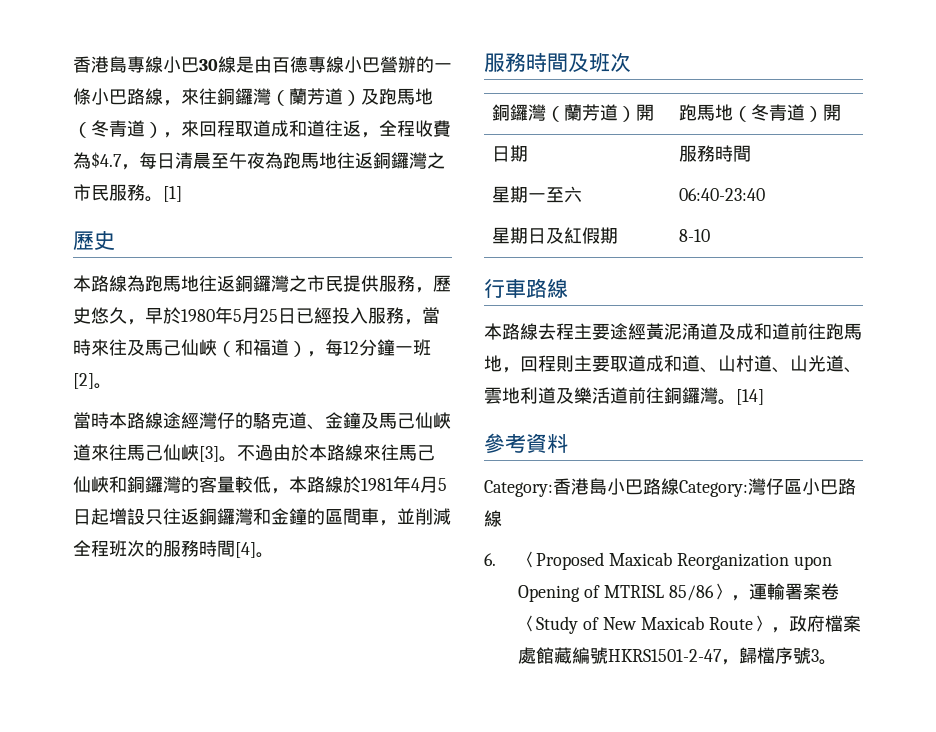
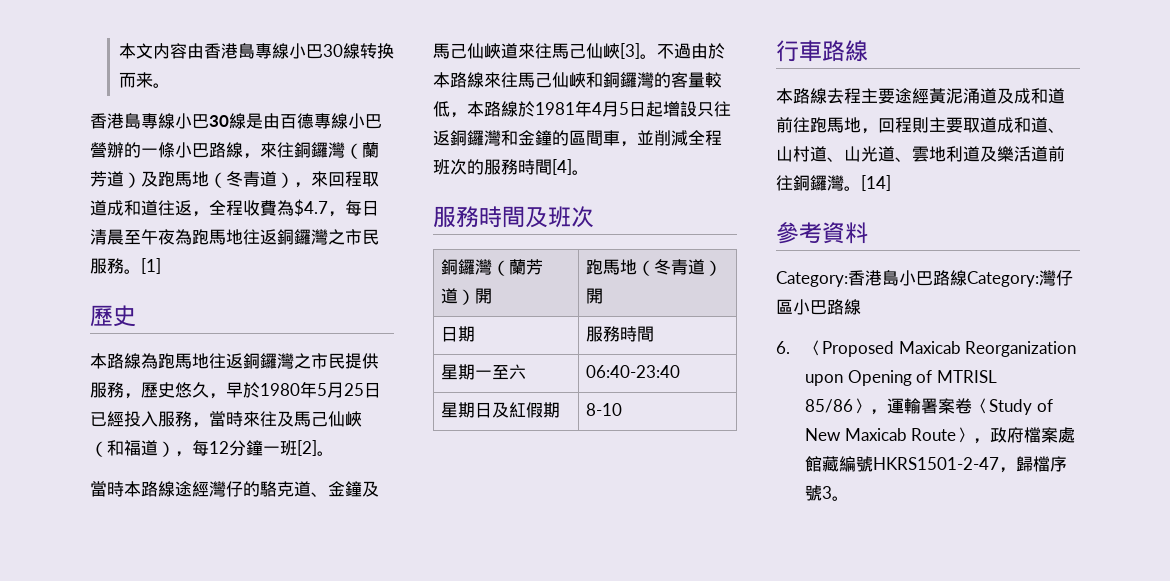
(73, 64) none -> [118,43,394,59] [118,72,170,88] 本文内容由香港島專線小巴30線转换而来。 //

